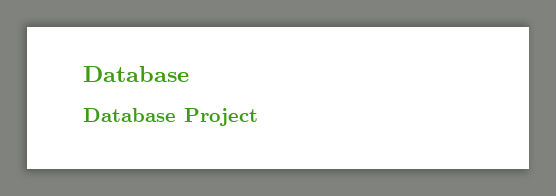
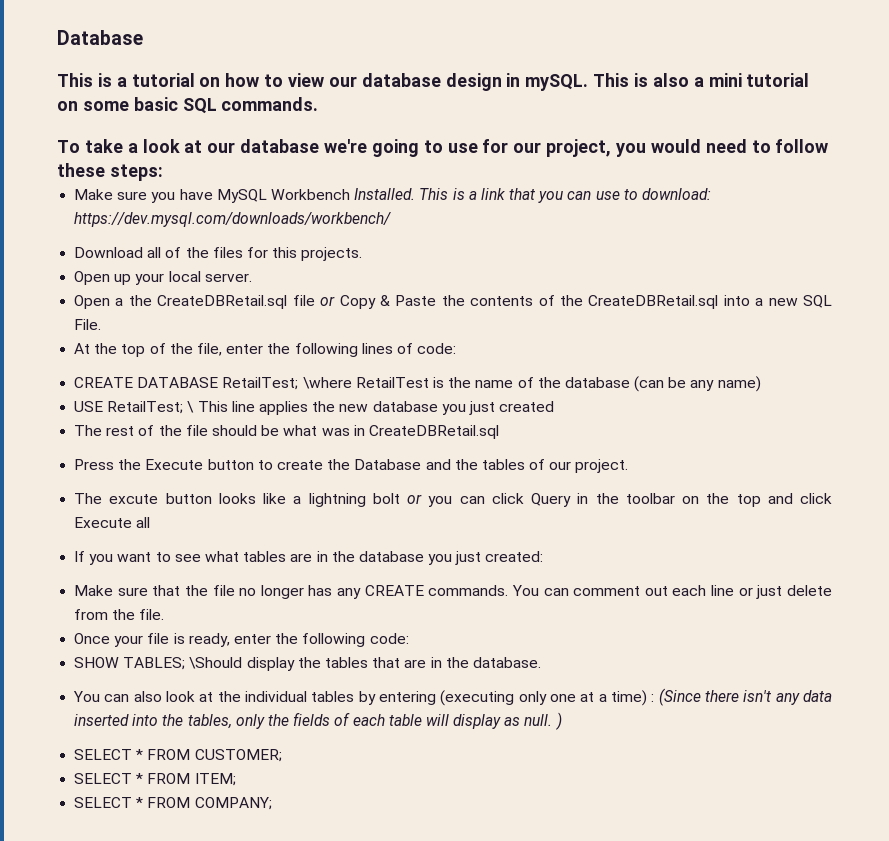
[83,108,258,126] Database Project -> [57,73,810,91] [57,97,319,114] [57,139,829,157] [57,163,163,181] [74,188,712,203] [74,212,392,227] [74,247,363,261] [74,271,252,285] [74,295,833,309] [74,319,102,330] [74,343,457,357] [74,376,761,392] [74,401,555,415] [74,425,499,439] [74,459,629,473] [74,493,832,507] [74,517,151,528] [74,551,544,565] [74,585,832,599] [74,609,165,620] [74,633,409,647] [74,657,541,671] [73,688,832,706] [74,712,562,730] [74,749,282,762] [74,773,236,786] [74,797,272,810] This is a tutorial on how to view our database design in mySQL. This is also a mini tutorial on some basic SQL commands. // To take a look at our database we're going to use for our project, you would need to follow these steps: // Make sure you have MySQL Workbench Installed. This is a link that you can use to download: https://dev.mysql.com/downloads/workbench/ // Download all of the files for this projects. // Open up your local server. // Open a the CreateDBRetail.sql file or Copy & Paste the contents of the CreateDBRetail.sql into a new SQL File. // At the top of the file, enter the following lines of code: // CREATE DATABASE RetailTest; \where RetailTest is the name of the database (can be any name) // USE RetailTest; \ This line applies the new database you just created // The rest of the file should be what was in CreateDBRetail.sql // Press the Execute button to create the Database and the tables of our project. // The excute button looks like a lightning bolt or you can click Query in the toolbar on the top and click Execute all // If you want to see what tables are in the database you just created: // Make sure that the file no longer has any CREATE commands. You can comment out each line or just delete from the file. // Once your file is ready, enter the following code: // SHOW TABLES; \Should display the tables that are in the database. // You can also look at the individual tables by entering (executing only one at a time) : (Since there isn't any data inserted into the tables, only the fields of each table will display as null. ) // SELECT * FROM CUSTOMER; // SELECT * FROM ITEM; // SELECT * FROM COMPANY;

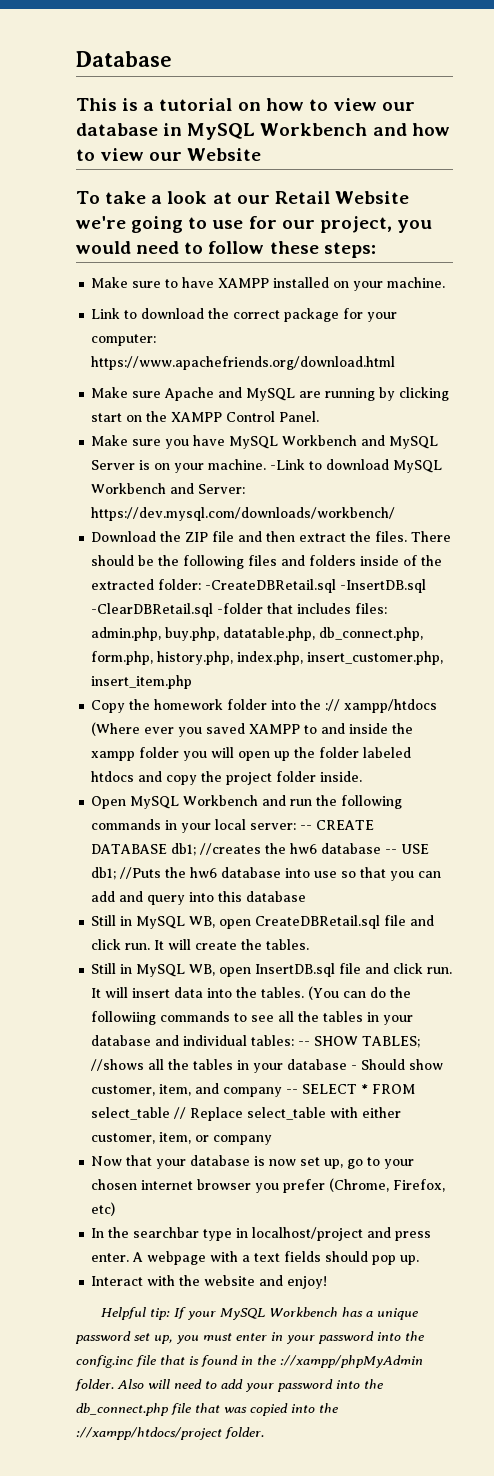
[445,73,810,91] [57,97,319,114] design in mySQL. This is also a mini tutorial on some basic SQL commands. -> [163,123,450,140] [76,148,262,161] in MySQL Workbench and how to view our Website
[240,139,320,153] database -> [274,191,409,204] Retail Website
(163, 172) none -> [91,277,446,291] [91,308,398,322] [91,334,157,346] [91,356,396,370] [91,387,450,401] [91,411,320,422] // Make sure to have XAMPP installed on your machine. // Link to download the correct package for your computer: https://www.apachefriends.org/download.html // Make sure Apache and MySQL are running by clicking start on the XAMPP Control Panel.
[354,188,712,203] [74,212,392,227] [74,247,363,261] [74,271,252,285] [74,295,833,309] [74,319,102,330] [74,343,457,357] [74,376,761,392] [74,401,555,415] [74,425,499,439] [74,459,629,473] [74,493,832,507] [74,517,151,528] [74,551,544,565] [74,585,832,599] [74,609,165,620] [74,633,409,647] [74,657,541,671] [73,688,832,706] [74,712,562,730] [74,749,282,762] [74,773,236,786] [74,797,272,810] Installed. This is a link that you can use to download: https://dev.mysql.com/downloads/workbench/ // Download all of the files for this projects. // Open up your local server. // Open a the CreateDBRetail.sql file or Copy & Paste the contents of the CreateDBRetail.sql into a new SQL File. // At the top of the file, enter the following lines of code: // CREATE DATABASE RetailTest; \where RetailTest is the name of the database (can be any name) // USE RetailTest; \ This line applies the new database you just created // The rest of the file should be what was in CreateDBRetail.sql // Press the Execute button to create the Database and the tables of our project. // The excute button looks like a lightning bolt or you can click Query in the toolbar on the top and click Execute all // If you want to see what tables are in the database you just created: // Make sure that the file no longer has any CREATE commands. You can comment out each line or just delete from the file. // Once your file is ready, enter the following code: // SHOW TABLES; \Should display the tables that are in the database. // You can also look at the individual tables by entering (executing only one at a time) : (Since there isn't any data inserted into the tables, only the fields of each table will display as null. ) // SELECT * FROM CUSTOMER; // SELECT * FROM ITEM; // SELECT * FROM COMPANY; -> [361,435,439,449] [91,459,443,473] [91,483,246,494] [91,507,396,521] [91,531,452,542] [91,555,443,569] [91,579,427,593] [91,603,388,617] [91,627,424,641] [91,651,444,665] [91,675,193,689] [91,699,438,713] [91,722,414,737] [91,747,412,761] [91,771,363,785] [91,795,403,809] [91,819,375,833] [91,843,430,856] [91,867,442,881] [91,891,307,905] [91,915,435,929] [91,939,310,950] [91,963,453,977] [91,986,412,1000] [91,1011,414,1025] [91,1035,421,1048] [91,1059,444,1073] [91,1083,416,1097] [91,1107,402,1121] [91,1132,273,1145] [91,1155,415,1169] [91,1178,446,1193] [91,1202,116,1216] [91,1227,432,1241] [91,1251,420,1265] [91,1275,328,1289] [101,1307,419,1320] [75,1331,424,1344] [76,1355,423,1368] [75,1379,383,1392] [76,1403,338,1416] [76,1427,264,1440] and MySQL Server is on your machine. -Link to download MySQL Workbench and Server: https://dev.mysql.com/downloads/workbench/ // Download the ZIP file and then extract the files. There should be the following files and folders inside of the extracted folder: -CreateDBRetail.sql -InsertDB.sql -ClearDBRetail.sql -folder that includes files: admin.php, buy.php, datatable.php, db_connect.php, form.php, history.php, index.php, insert_customer.php, insert_item.php // Copy the homework folder into the :// xampp/htdocs (Where ever you saved XAMPP to and inside the xampp folder you will open up the folder labeled htdocs and copy the project folder inside. // Open MySQL Workbench and run the following commands in your local server: -- CREATE DATABASE db1; //creates the hw6 database -- USE db1; //Puts the hw6 database into use so that you can add and query into this database // Still in MySQL WB, open CreateDBRetail.sql file and click run. It will create the tables. // Still in MySQL WB, open InsertDB.sql file and click run. It will insert data into the tables. (You can do the followiing commands to see all the tables in your database and individual tables: -- SHOW TABLES; //shows all the tables in your database - Should show customer, item, and company -- SELECT * FROM select_table // Replace select_table with either customer, item, or company // Now that your database is now set up, go to your chosen internet browser you prefer (Chrome, Firefox, etc) // In the searchbar type in localhost/project and press enter. A webpage with a text fields should pop up. // Interact with the website and enjoy! // Helpful tip: If your MySQL Workbench has a unique password set up, you must enter in your password into the config.inc file that is found in the ://xampp/phpMyAdmin folder. Also will need to add your password into the db_connect.php file that was copied into the ://xampp/htdocs/project folder.

